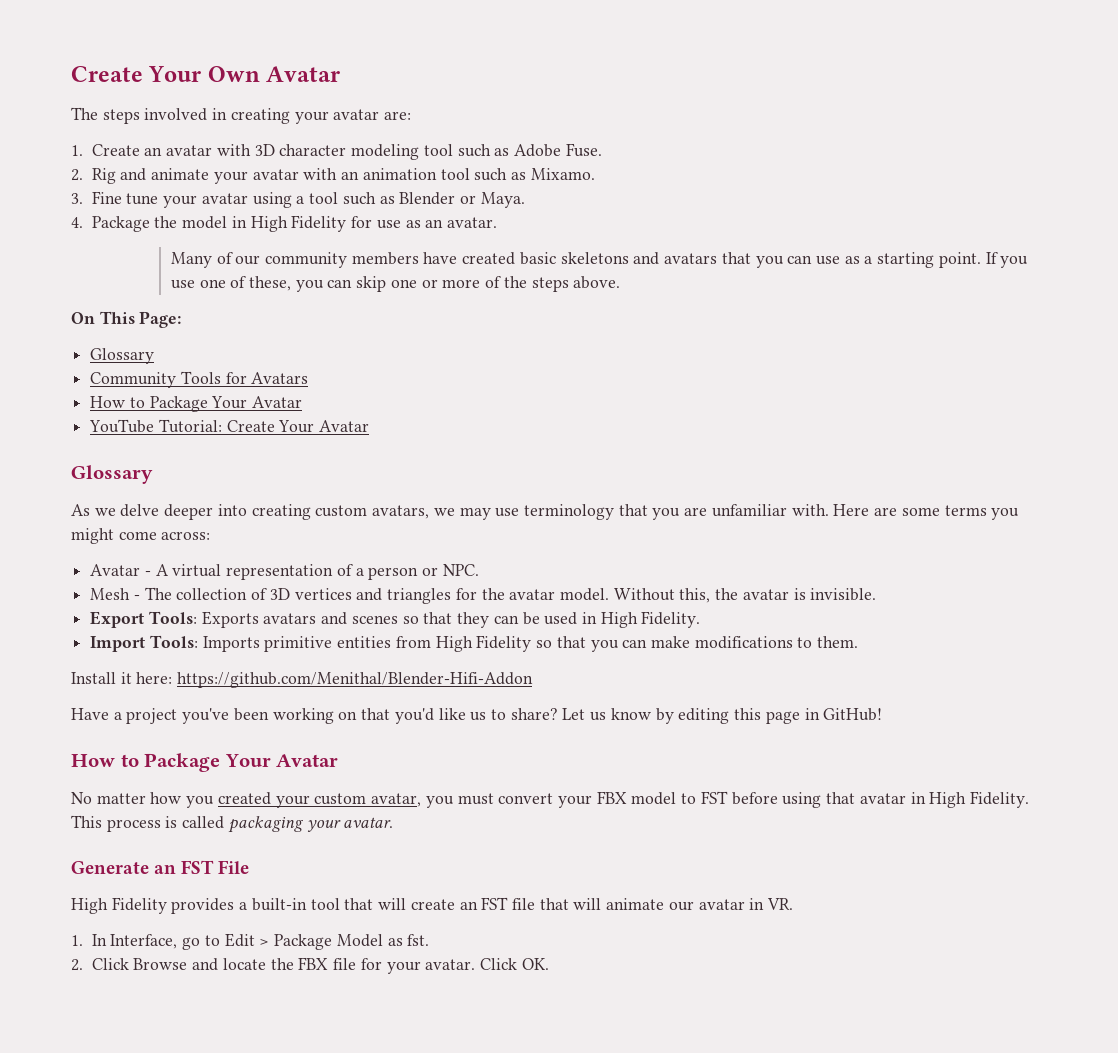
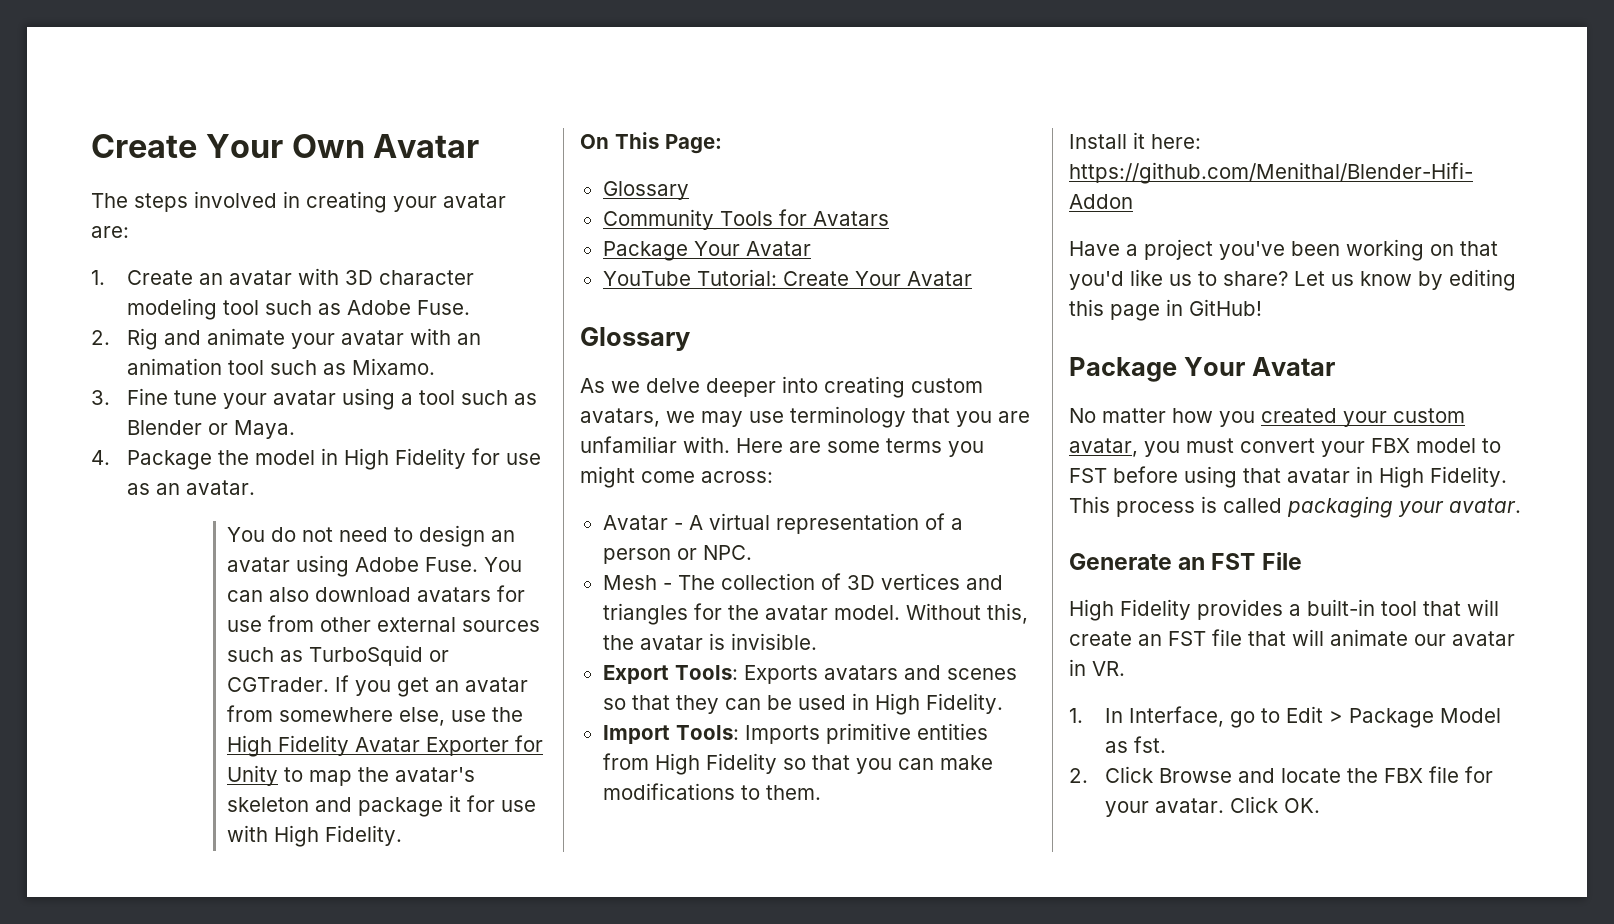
[170,252,1029,268] [170,276,621,292] Many of our community members have created basic skeletons and avatars that you can use as a starting point. If you use one of these, you can skip one or more of the steps above. -> [227,525,516,547] [227,555,523,577] [227,585,526,602] [227,615,541,632] [227,645,450,666] [227,675,529,697] [227,705,524,726] [227,735,544,757] [227,765,476,786] [227,795,537,817] [227,825,403,847] You do not need to design an avatar using Adobe Fuse. You can also download avatars for use from other external sources such as TurboSquid or CGTrader. If you get an avatar from somewhere else, use the High Fidelity Avatar Exporter for Unity to map the avatar's skeleton and package it for use with High Fidelity.
[90,396,145,408] How to -> (889, 218) none
[71,754,139,767] How to -> (1262, 307) none

